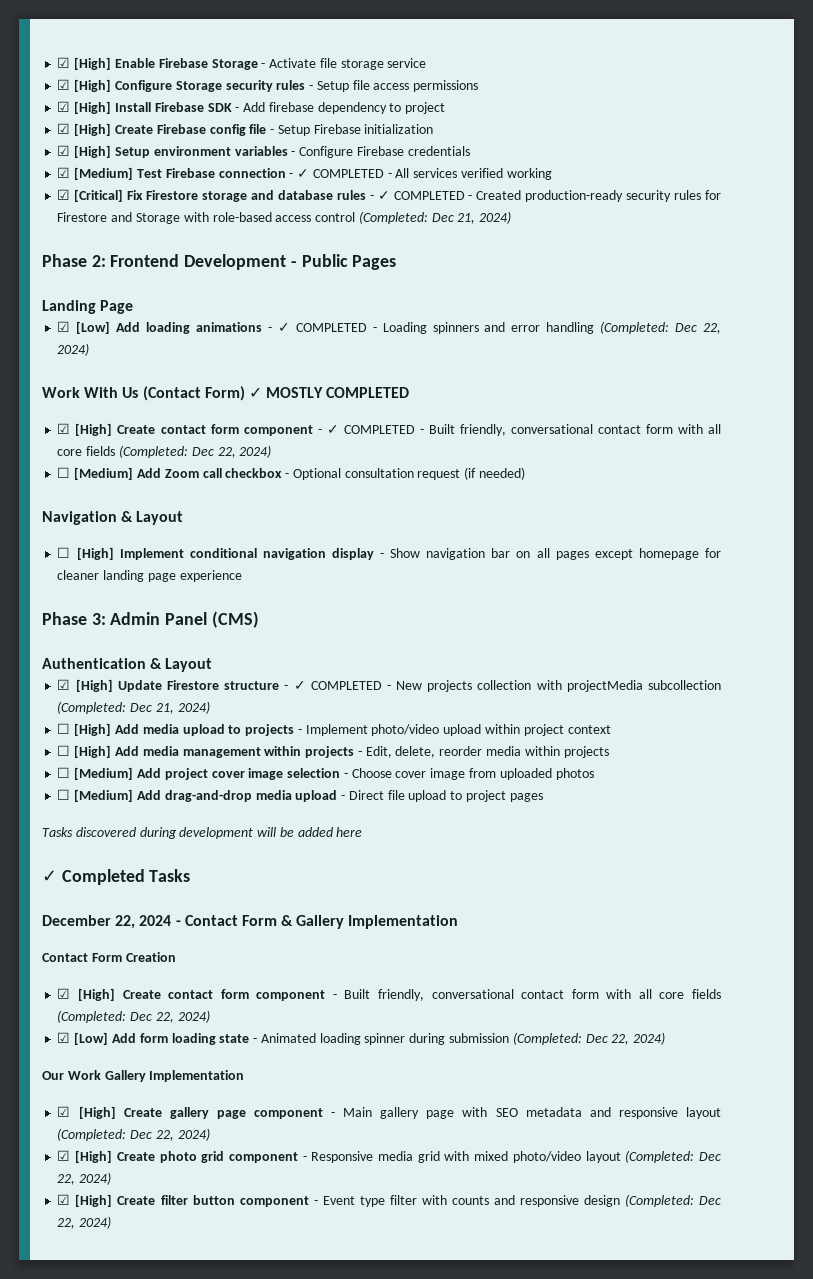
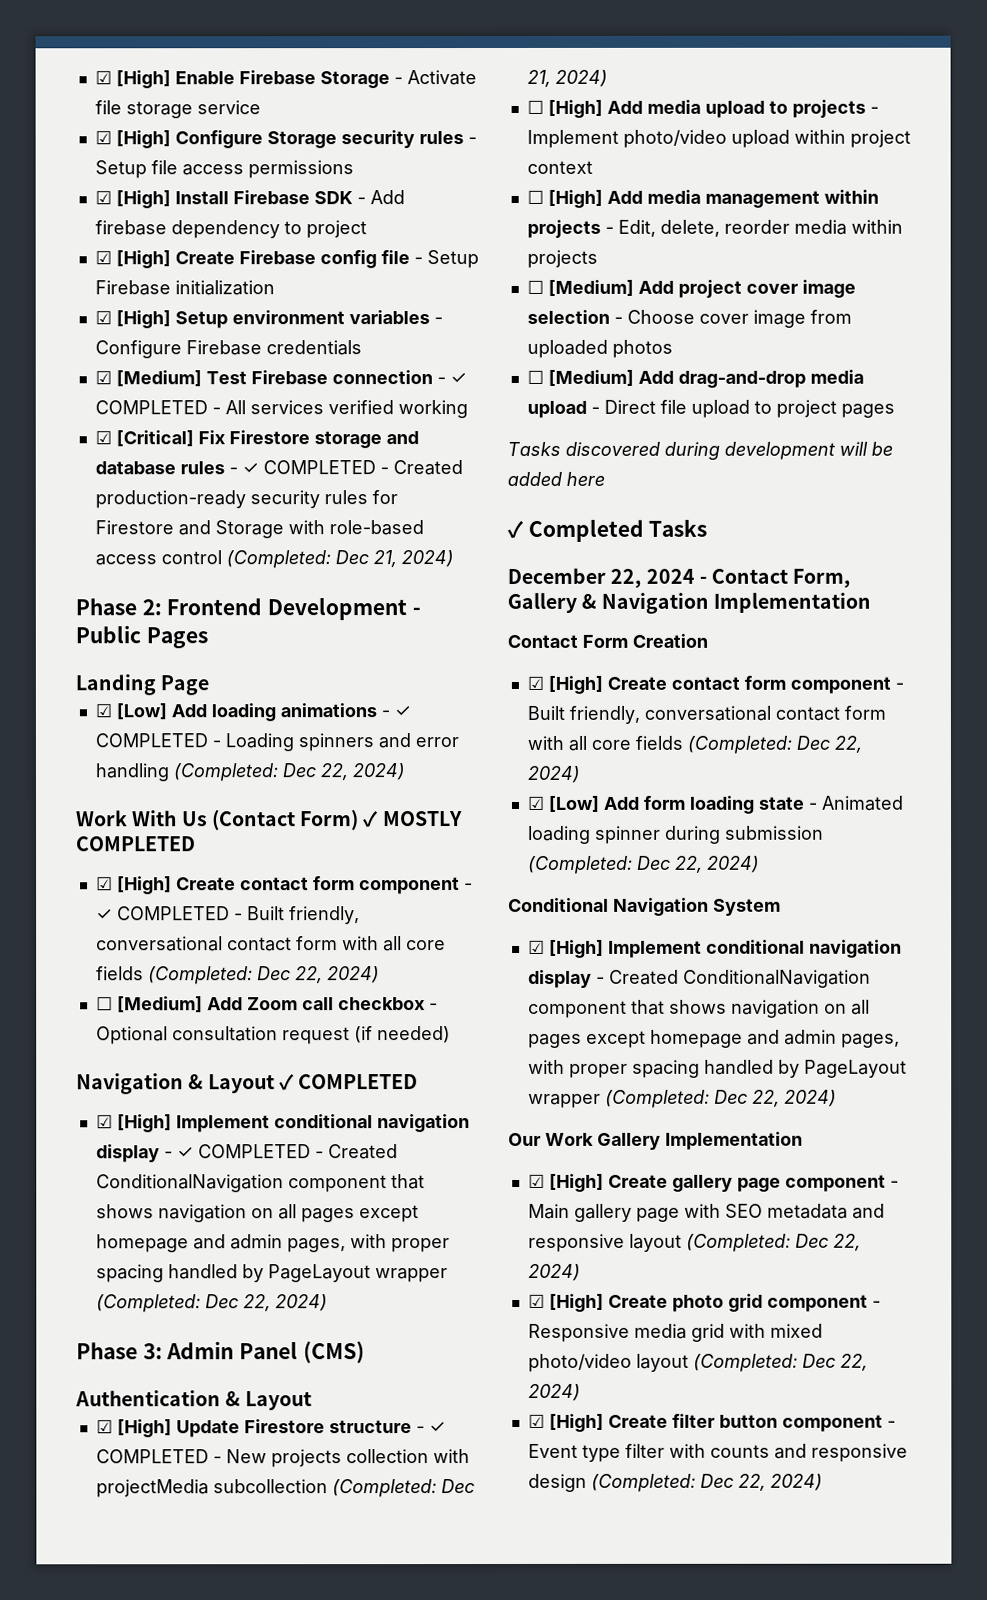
[57,547,722,560] [57,570,242,582] // ☐ [High] Implement conditional navigation display - Show navigation bar on all pages except homepage for cleaner landing page experience -> [278,1074,419,1091] [95,1114,470,1133] [95,1144,398,1163] [95,1174,425,1193] [95,1204,419,1223] [95,1234,450,1253] [95,1264,448,1283] [95,1294,328,1313] ✓ COMPLETED // ☑ [High] Implement conditional navigation display - ✓ COMPLETED - Created ConditionalNavigation component that shows navigation on all pages except homepage and admin pages, with proper spacing handled by PageLayout wrapper (Completed: Dec 22, 2024)
[241,915,345,929] Form & Gallery -> [792,568,851,588] [507,592,709,614] Form, Gallery & Navigation
(666, 1038) none -> [508,897,781,916] [527,939,902,958] [527,969,871,988] [527,999,870,1018] [527,1029,900,1048] [527,1059,907,1078] [527,1089,837,1108] // Conditional Navigation System // ☑ [High] Implement conditional navigation display - Created ConditionalNavigation component that shows navigation on all pages except homepage and admin pages, with proper spacing handled by PageLayout wrapper (Completed: Dec 22, 2024)

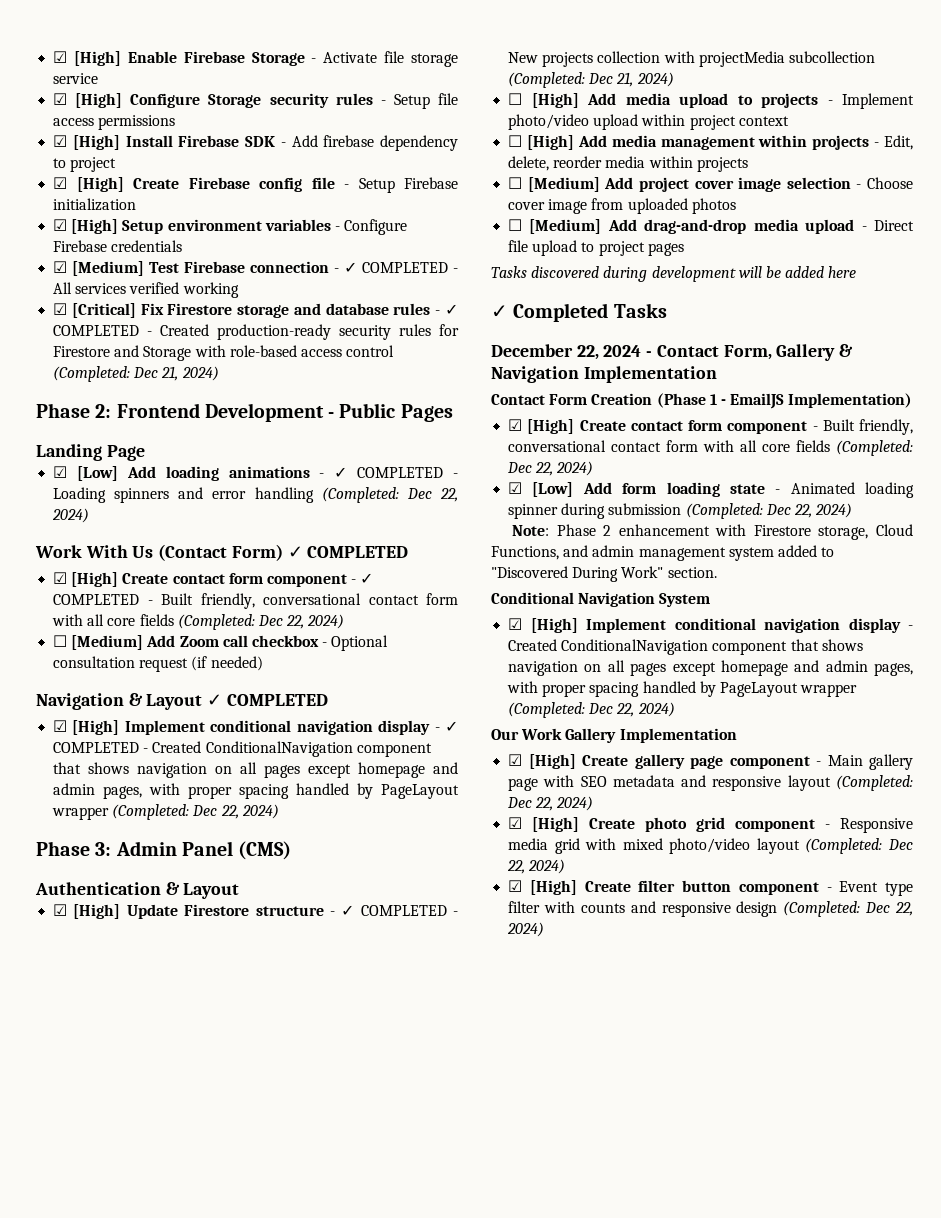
[382,811,463,827] MOSTLY -> (303, 552) none
(708, 640) none -> [656,393,913,409] (Phase 1 - EmailJS Implementation)
(760, 864) none -> [512,524,913,540] [491,545,835,561] [491,566,717,582] // Note: Phase 2 enhancement with Firestore storage, Cloud Functions, and admin management system added to "Discovered During Work" section.

